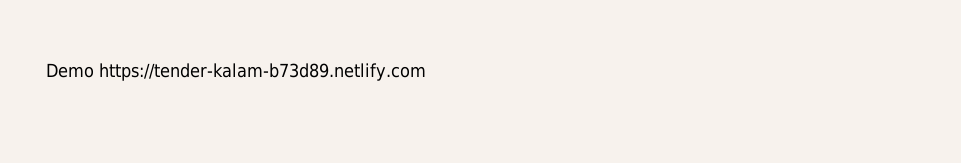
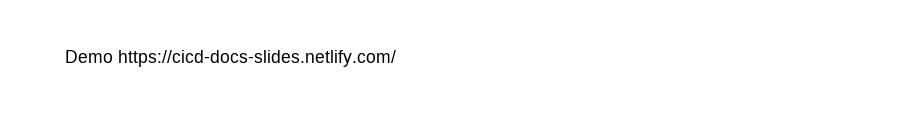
[99,63,426,81] https://tender-kalam-b73d89.netlify.com -> [118,50,396,67] https://cicd-docs-slides.netlify.com/

